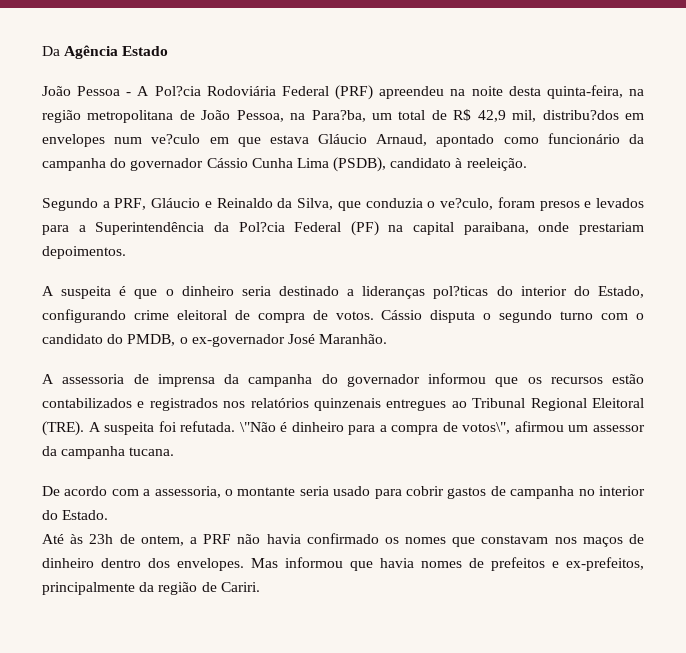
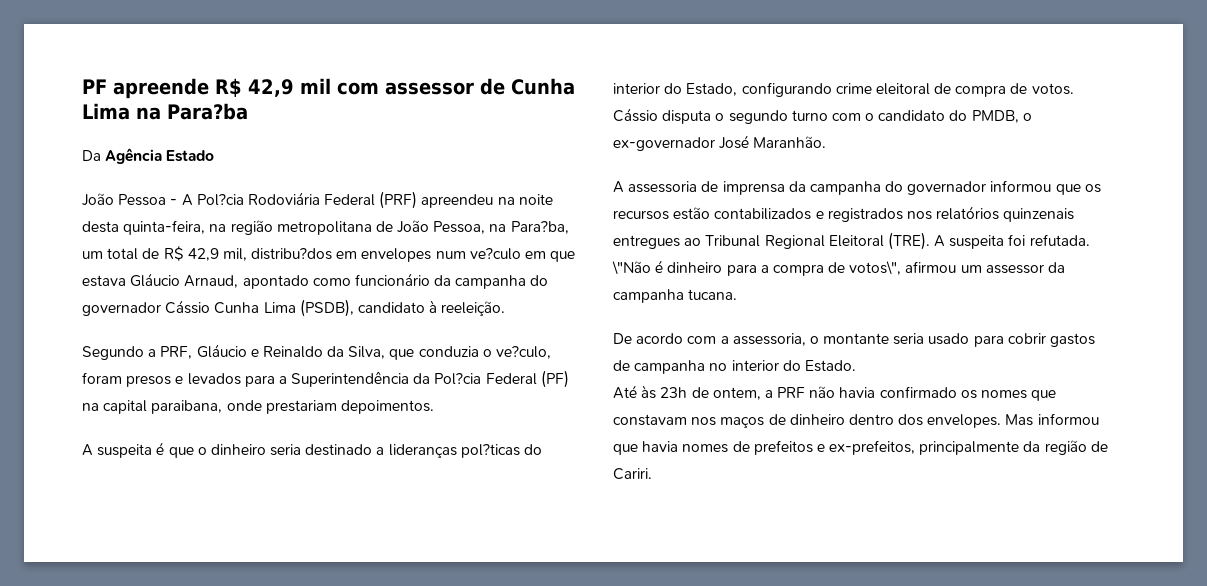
(42, 51) none -> [82,78,575,99] [82,103,248,120] PF apreende R$ 42,9 mil com assessor de Cunha Lima na Para?ba //

